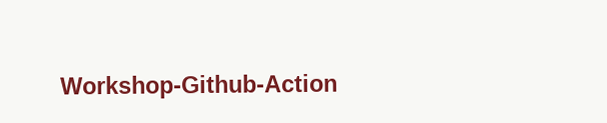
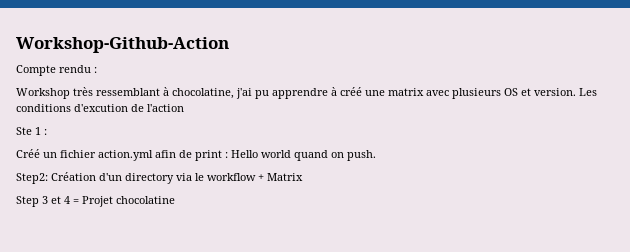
(338, 86) none -> [16,65,97,76] [16,87,597,99] [16,104,184,112] [16,127,47,135] [16,149,376,161] [16,172,303,184] [16,196,175,207] // Compte rendu : // Workshop très ressemblant à chocolatine, j'ai pu apprendre à créé une matrix avec plusieurs OS et version. Les conditions d'excution de l'action // Ste 1 : // Créé un fichier action.yml afin de print : Hello world quand on push. // Step2: Création d'un directory via le workflow + Matrix // Step 3 et 4 = Projet chocolatine

